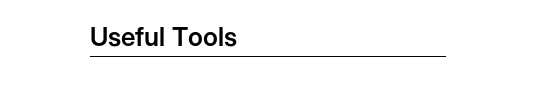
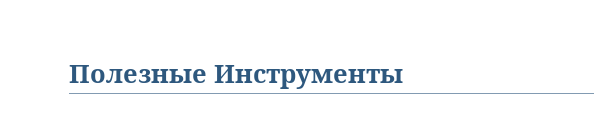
[90,27,238,47] Useful Tools -> [69,65,403,89] Полезные Инструменты

